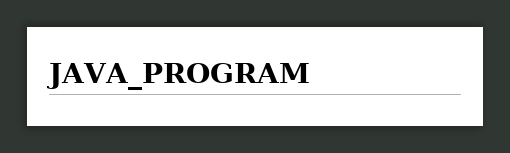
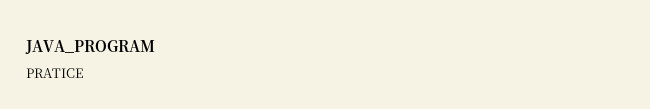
(310, 76) none -> [26,68,83,78] // PRATICE

